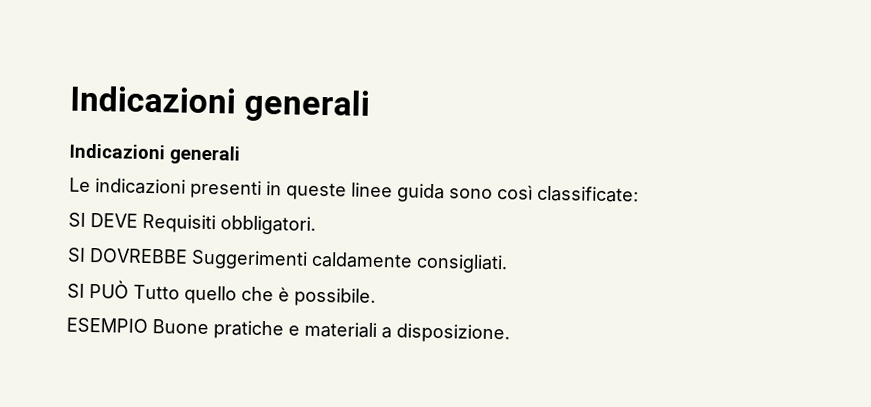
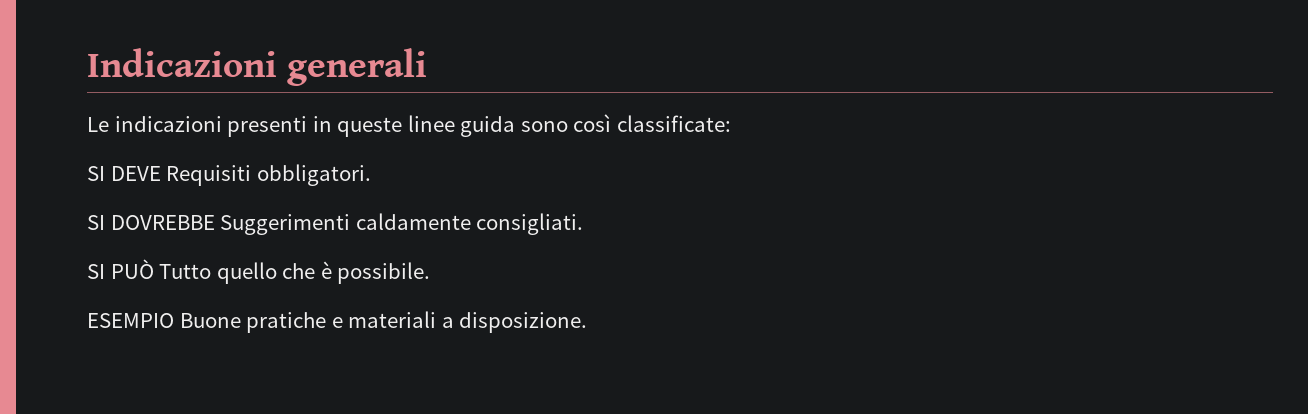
[70,85,371,123] [69,143,240,165] Indicazioni generali // Indicazioni generali -> [87,48,428,86] Indicazioni generali

